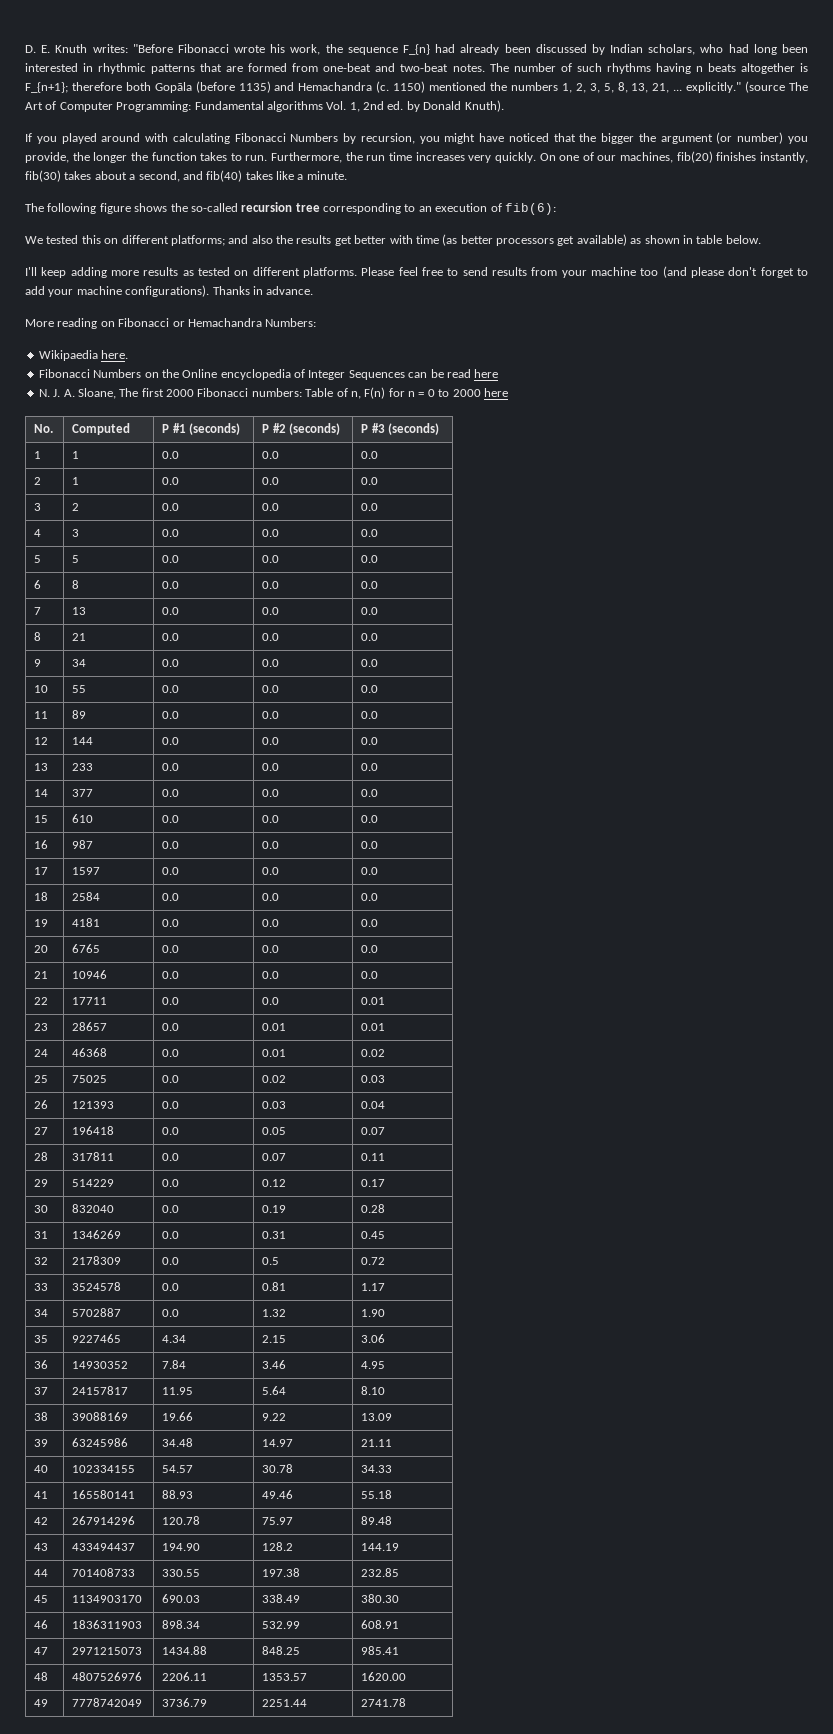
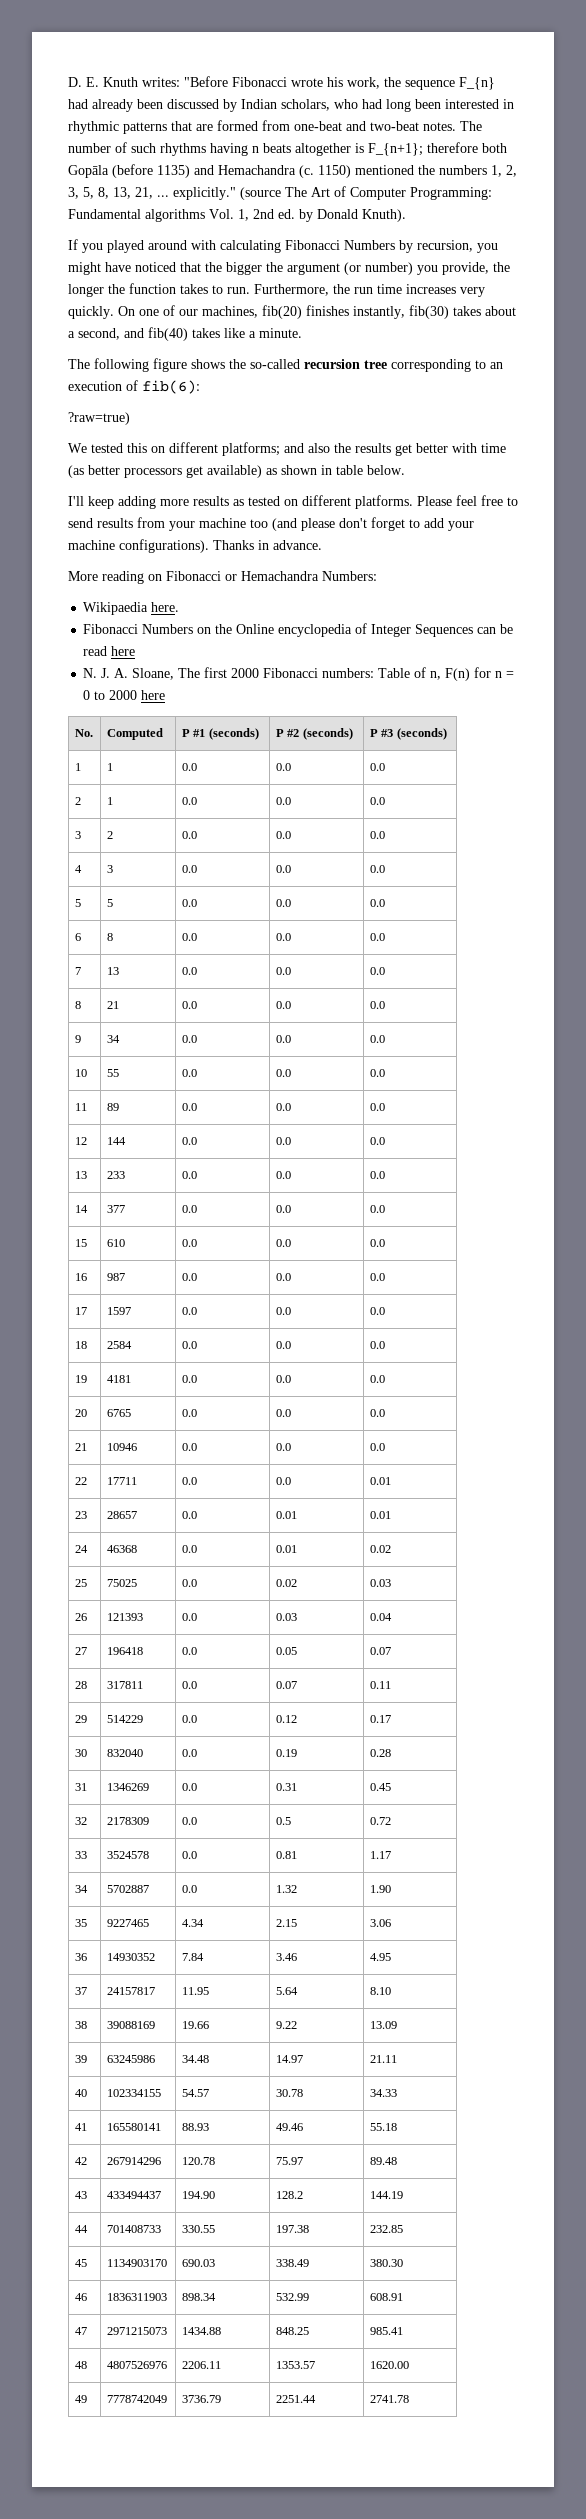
(556, 209) none -> [68,412,130,425] // ?raw=true)

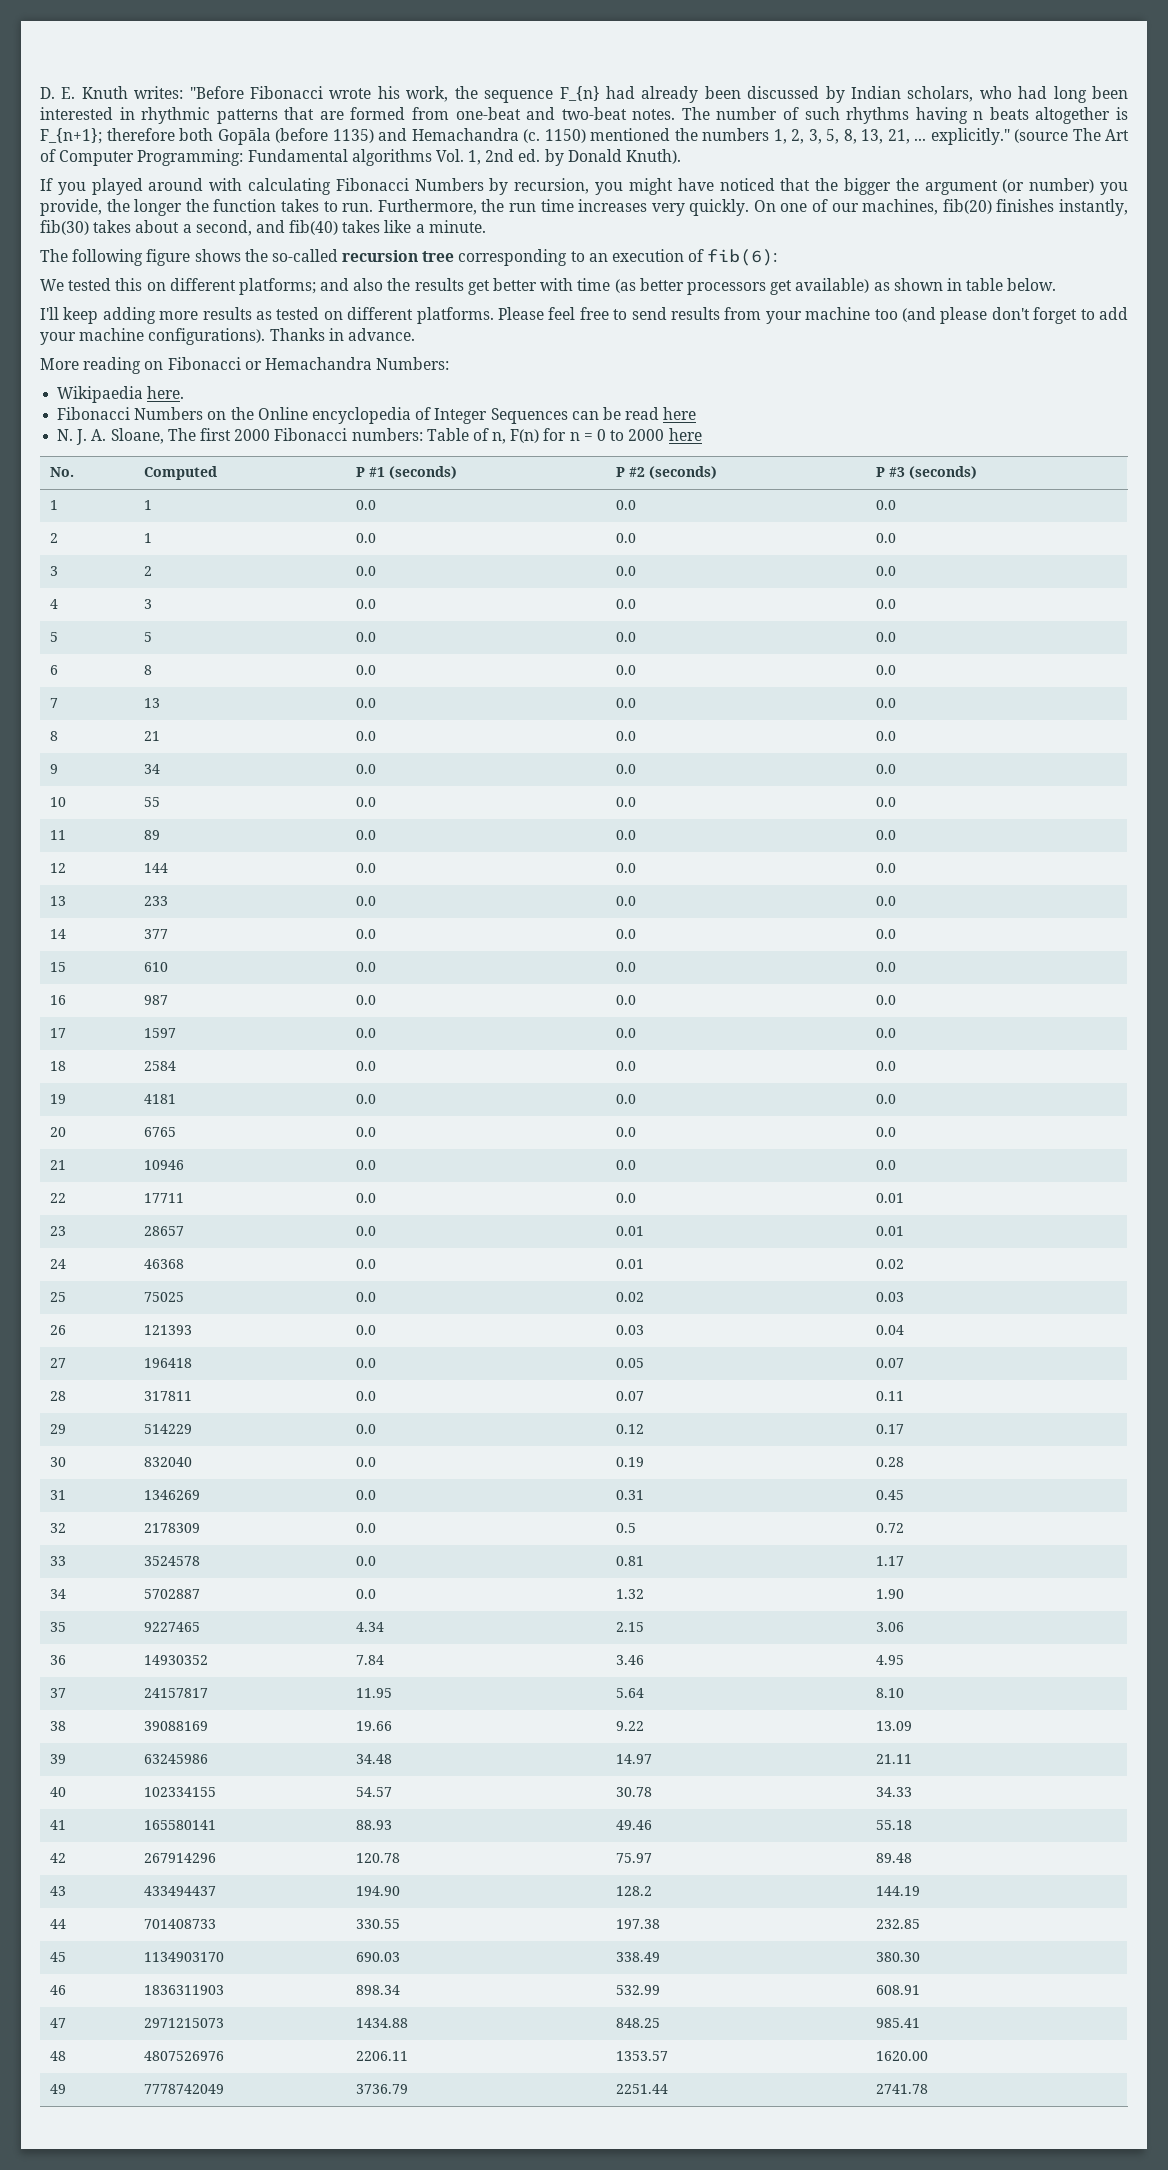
[68,412,130,425] // ?raw=true) -> (778, 257) none

